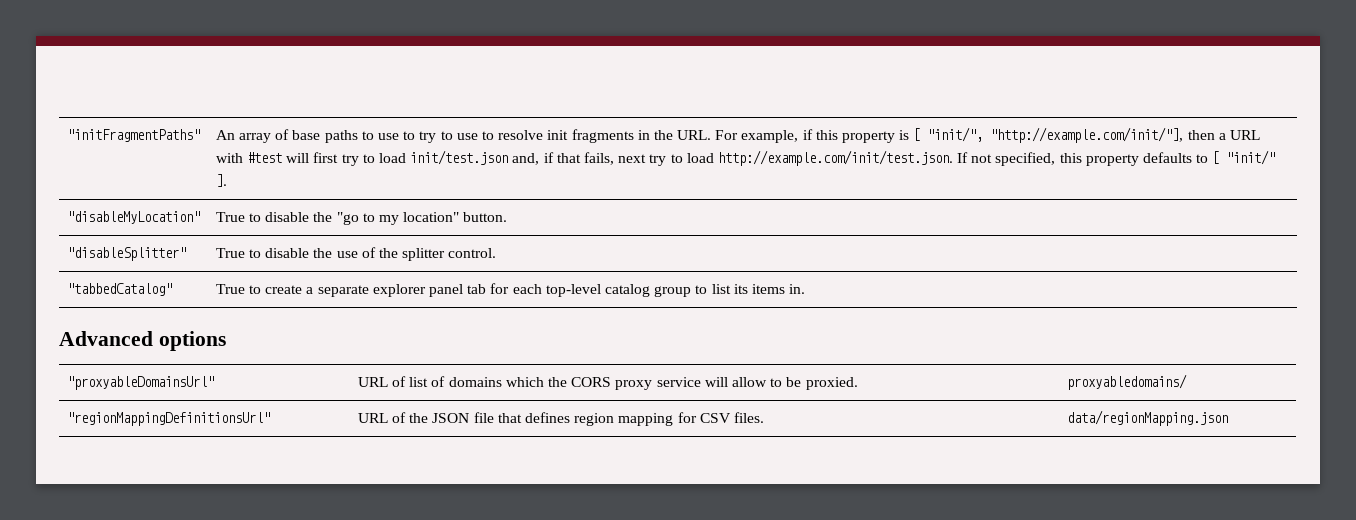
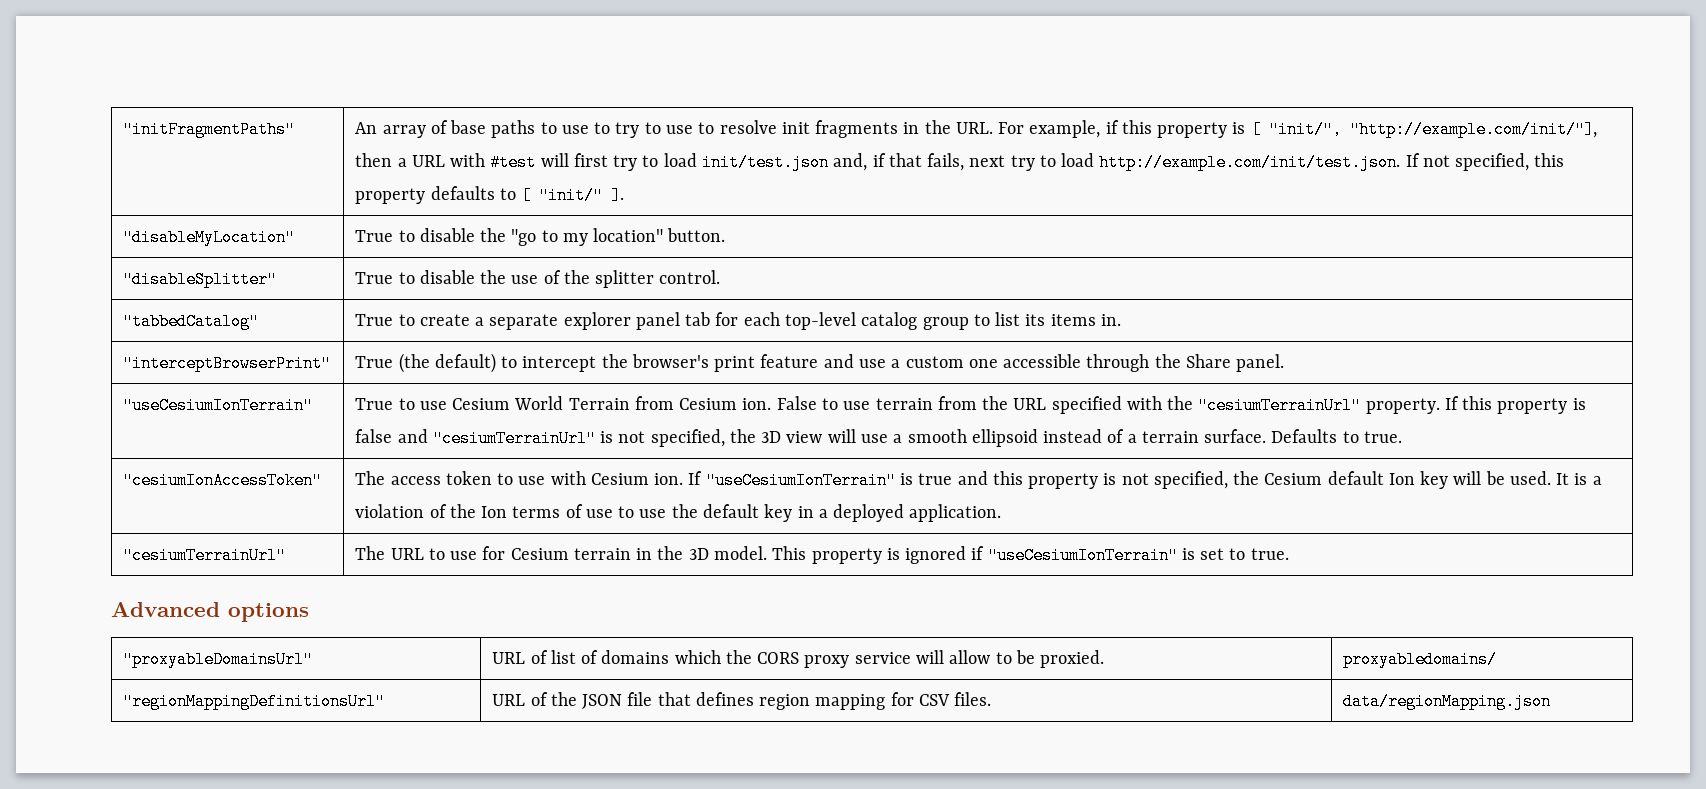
(806, 289) none -> [123,355,332,372] [355,353,1285,373] [123,397,314,414] [355,396,1586,414] [355,429,1402,447] [123,472,323,489] [355,471,1602,489] [355,504,1002,522] [123,547,287,564] [355,546,1289,564] // "interceptBrowserPrint" | True (the default) to intercept the browser's print feature and use a custom one accessible through the Share panel. // "useCesiumIonTerrain" | True to use Cesium World Terrain from Cesium ion. False to use terrain from the URL specified with the "cesiumTerrainUrl" property. If this property is false and "cesiumTerrainUrl" is not specified, the 3D view will use a smooth ellipsoid instead of a terrain surface. Defaults to true. // "cesiumIonAccessToken" | The access token to use with Cesium ion. If "useCesiumIonTerrain" is true and this property is not specified, the Cesium default Ion key will be used. It is a violation of the Ion terms of use to use the default key in a deployed application. // "cesiumTerrainUrl" | The URL to use for Cesium terrain in the 3D model. This property is ignored if "useCesiumIonTerrain" is set to true.

